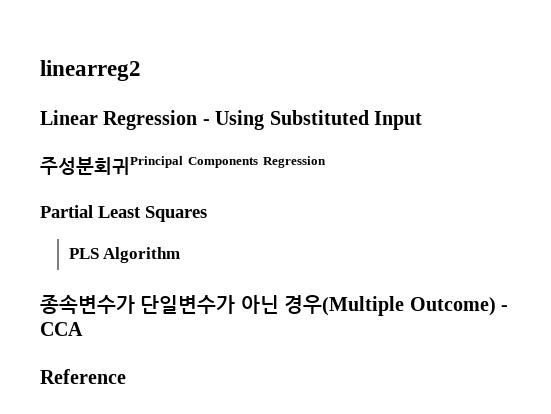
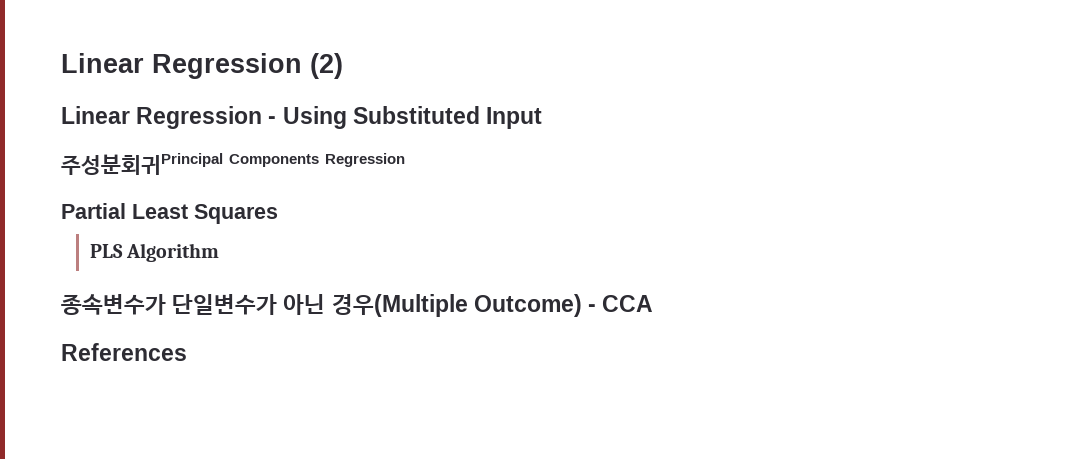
[40,60,141,81] linearreg2 -> [61,53,343,79] Linear Regression (2)
[40,369,126,384] Reference -> [61,343,187,361] References

